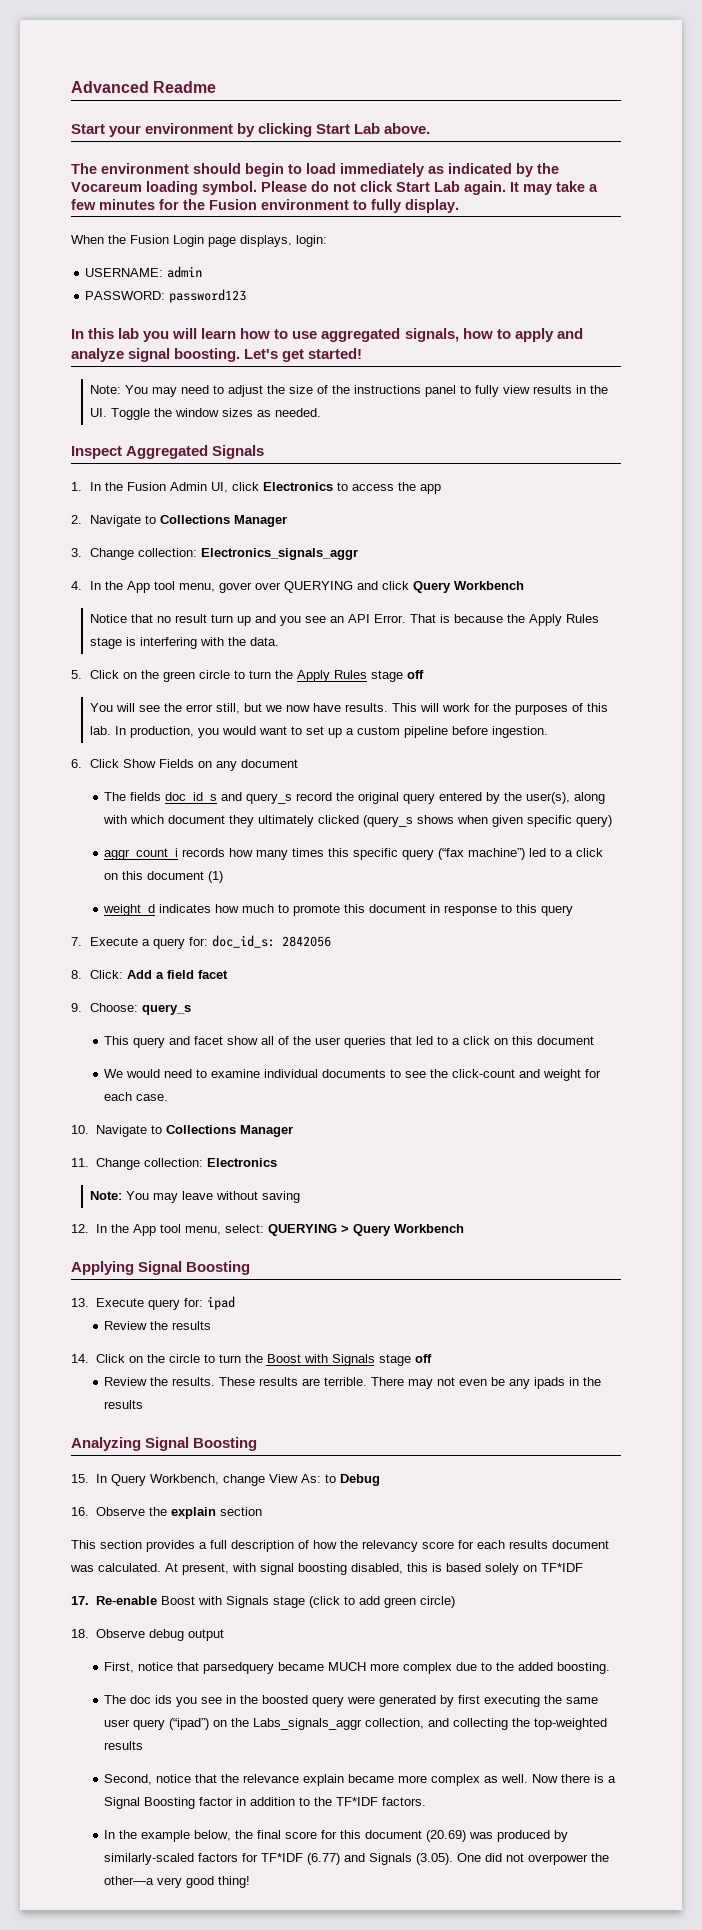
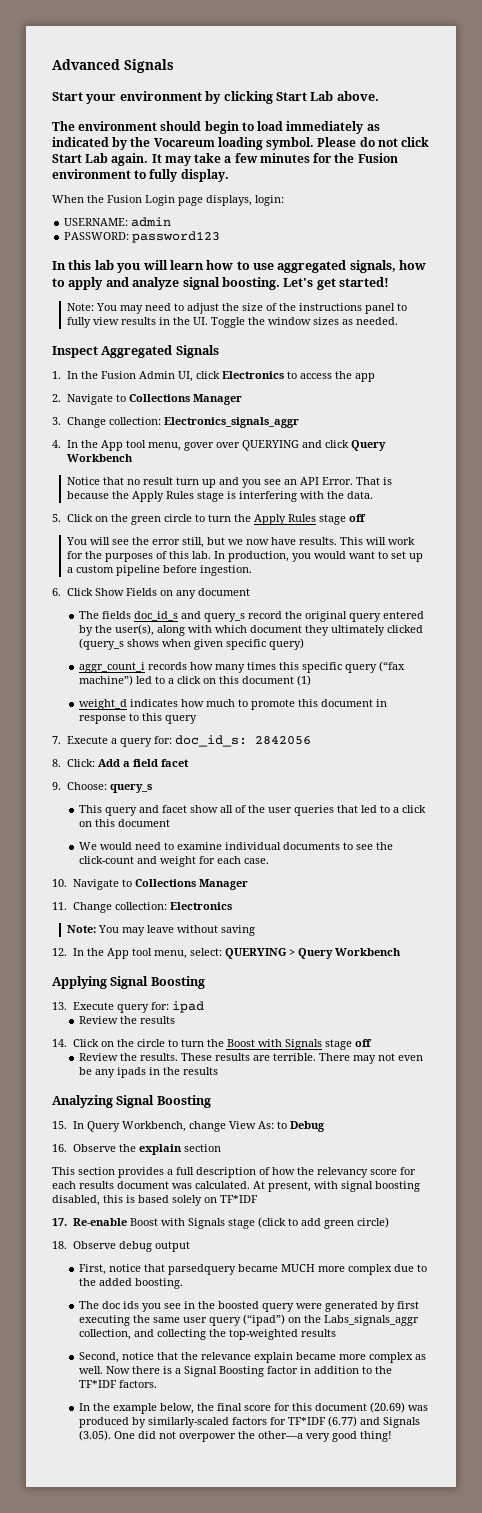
[153,81,217,93] Readme -> [124,59,174,73] Signals

